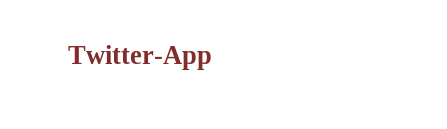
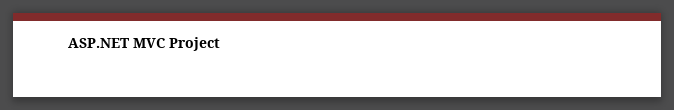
[68,45,212,70] Twitter-App -> [68,37,220,51] ASP.NET MVC Project

